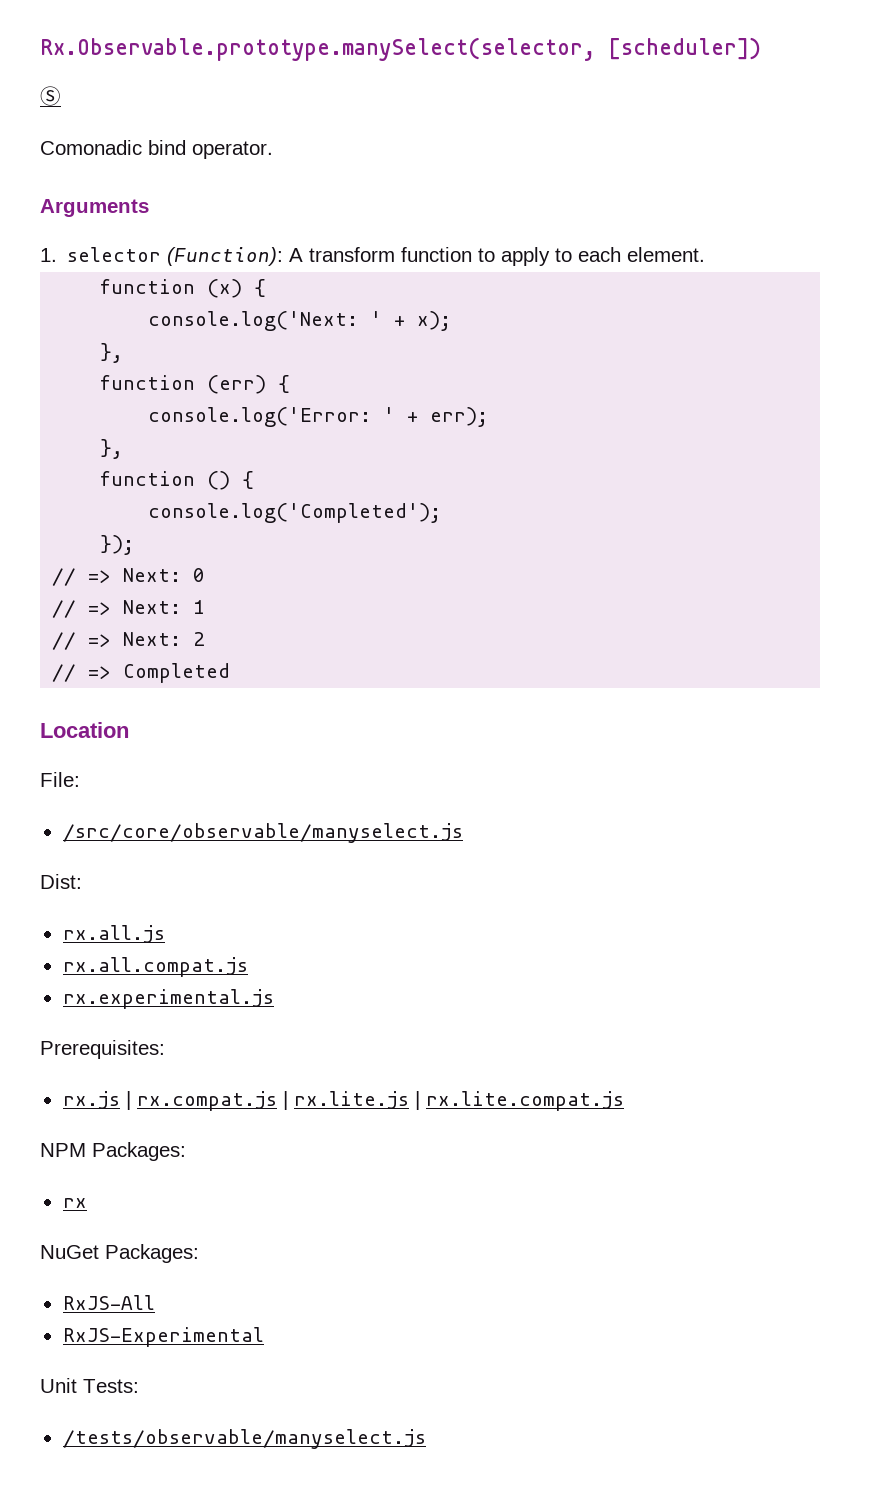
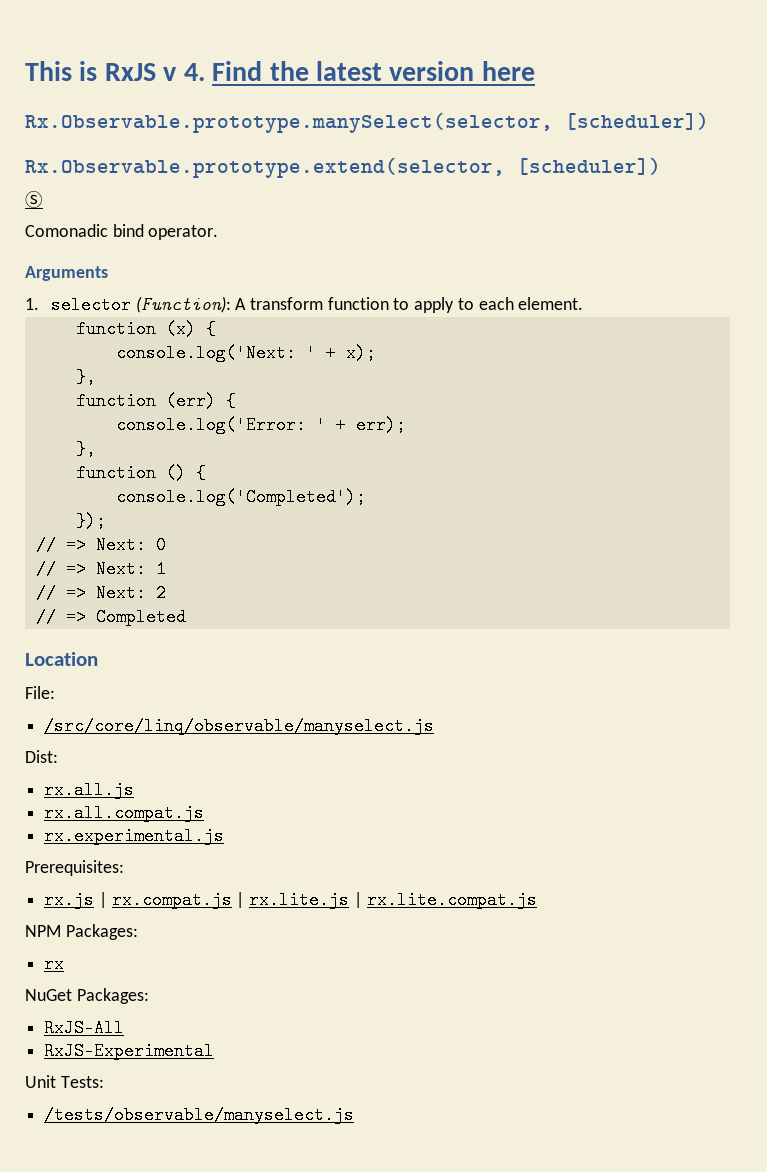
(40, 49) none -> [25,61,535,81] This is RxJS v 4. Find the latest version here //
(761, 48) none -> [25,157,661,178] // Rx.Observable.prototype.extend(selector, [scheduler])
[62,823,463,843] /src/core/observable/manyselect.js -> [44,717,435,735] /src/core/linq/observable/manyselect.js

